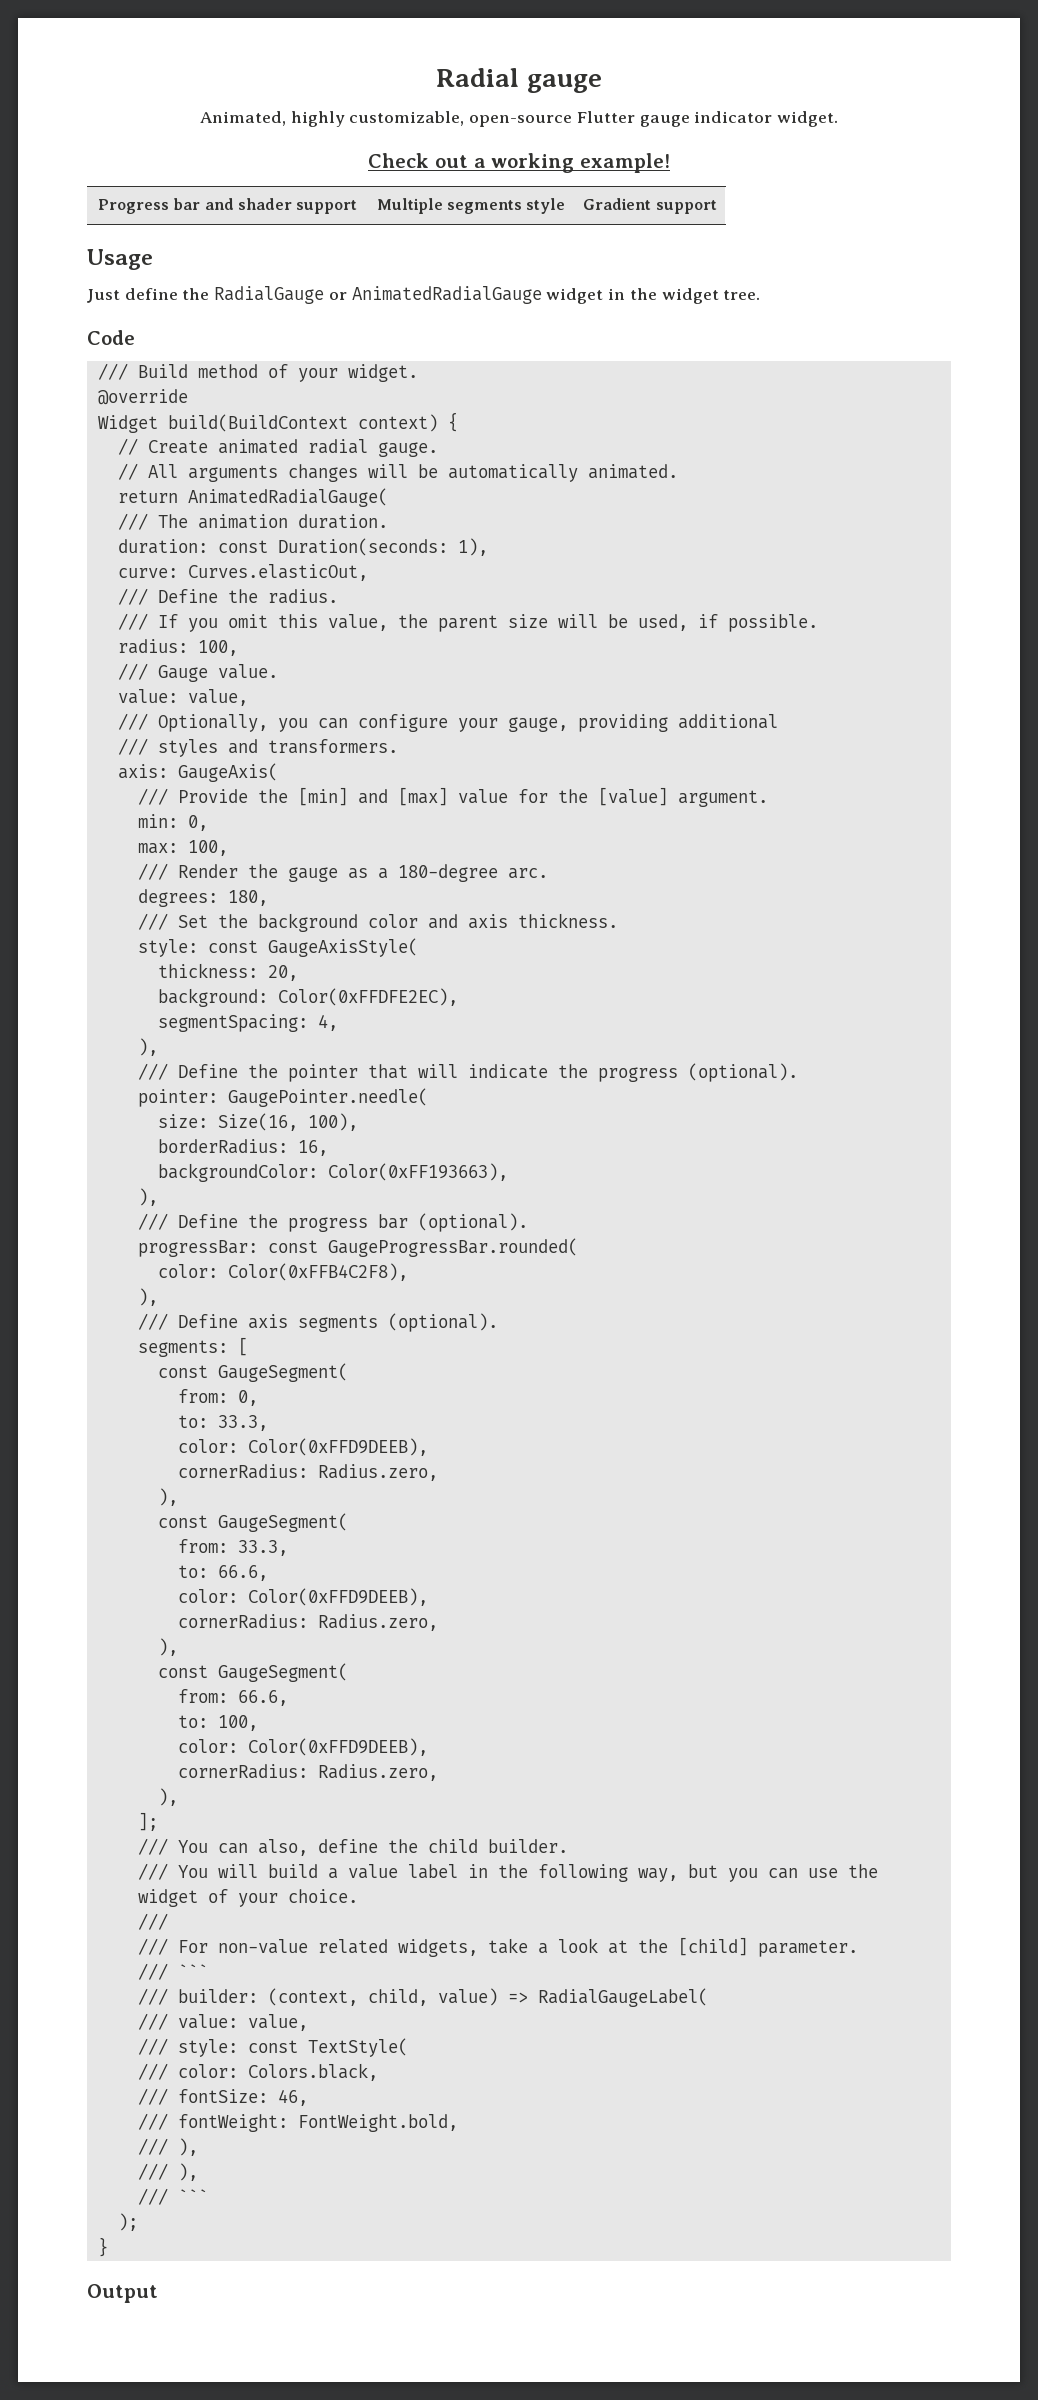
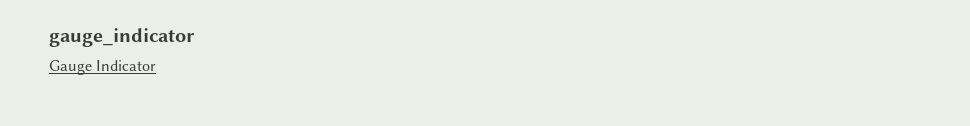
[436,68,602,93] [199,111,839,127] [368,153,670,173] [97,198,358,214] [376,198,566,214] [583,198,717,214] [87,249,153,270] [87,286,761,304] [87,330,135,345] [97,363,418,382] [97,389,188,405] [97,412,458,433] [117,438,438,457] [117,463,678,482] [117,488,388,507] [117,513,388,530] [117,538,488,556] [117,564,368,581] [117,588,338,605] [117,613,818,632] [117,639,238,656] [117,663,278,682] [117,689,248,706] [117,713,778,732] [117,738,398,757] [117,763,278,782] [137,787,768,807] [137,814,208,831] [137,840,228,856] [137,863,548,882] [137,889,268,907] [137,913,618,932] [137,938,418,957] [157,963,298,981] [157,988,458,1007] [157,1014,338,1032] [137,1038,158,1056] [137,1063,798,1082] [137,1088,428,1107] [157,1113,358,1131] [157,1139,328,1156] [157,1163,508,1182] [137,1188,158,1206] [137,1213,528,1232] [137,1238,578,1257] [157,1263,408,1281] [137,1288,158,1306] [137,1313,498,1332] [137,1337,248,1357] [157,1363,348,1382] [177,1389,258,1406] [177,1415,268,1431] [177,1438,428,1456] [177,1464,438,1481] [157,1488,178,1506] [157,1513,348,1532] [177,1539,288,1556] [177,1565,268,1581] [177,1588,428,1606] [177,1614,438,1631] [157,1638,178,1656] [157,1663,348,1682] [177,1689,288,1706] [177,1715,258,1731] [177,1738,428,1756] [177,1764,438,1781] [157,1788,178,1806] [137,1812,158,1831] [137,1838,568,1856] [137,1863,878,1882] [137,1889,358,1907] [137,1913,168,1930] [137,1937,858,1957] [137,1963,208,1980] [137,1988,708,2007] [137,2013,308,2031] [137,2038,408,2057] [137,2063,378,2081] [137,2088,308,2106] [137,2113,458,2132] [137,2138,198,2156] [137,2163,198,2181] [137,2188,208,2205] [117,2213,138,2231] [97,2237,108,2257] [87,2284,158,2303] Radial gauge // Animated, highly customizable, open-source Flutter gauge indicator widget. // Check out a working example! // Progress bar and shader support | Multiple segments style | Gradient support // Usage // Just define the RadialGauge or AnimatedRadialGauge widget in the widget tree. // Code // /// Build method of your widget. // @override // Widget build(BuildContext context) { // // Create animated radial gauge. // // All arguments changes will be automatically animated. // return AnimatedRadialGauge( // /// The animation duration. // duration: const Duration(seconds: 1), // curve: Curves.elasticOut, // /// Define the radius. // /// If you omit this value, the parent size will be used, if possible. // radius: 100, // /// Gauge value. // value: value, // /// Optionally, you can configure your gauge, providing additional // /// styles and transformers. // axis: GaugeAxis( // /// Provide the [min] and [max] value for the [value] argument. // min: 0, // max: 100, // /// Render the gauge as a 180-degree arc. // degrees: 180, // /// Set the background color and axis thickness. // style: const GaugeAxisStyle( // thickness: 20, // background: Color(0xFFDFE2EC), // segmentSpacing: 4, // ), // /// Define the pointer that will indicate the progress (optional). // pointer: GaugePointer.needle( // size: Size(16, 100), // borderRadius: 16, // backgroundColor: Color(0xFF193663), // ), // /// Define the progress bar (optional). // progressBar: const GaugeProgressBar.rounded( // color: Color(0xFFB4C2F8), // ), // /// Define axis segments (optional). // segments: [ // const GaugeSegment( // from: 0, // to: 33.3, // color: Color(0xFFD9DEEB), // cornerRadius: Radius.zero, // ), // const GaugeSegment( // from: 33.3, // to: 66.6, // color: Color(0xFFD9DEEB), // cornerRadius: Radius.zero, // ), // const GaugeSegment( // from: 66.6, // to: 100, // color: Color(0xFFD9DEEB), // cornerRadius: Radius.zero, // ), // ]; // /// You can also, define the child builder. // /// You will build a value label in the following way, but you can use the widget of your choice. // /// // /// For non-value related widgets, take a look at the [child] parameter. // /// ``` // /// builder: (context, child, value) => RadialGaugeLabel( // /// value: value, // /// style: const TextStyle( // /// color: Colors.black, // /// fontSize: 46, // /// fontWeight: FontWeight.bold, // /// ), // /// ), // /// ``` // ); // } // Output -> [49,28,195,47] [49,60,157,75] gauge_indicator // Gauge Indicator

